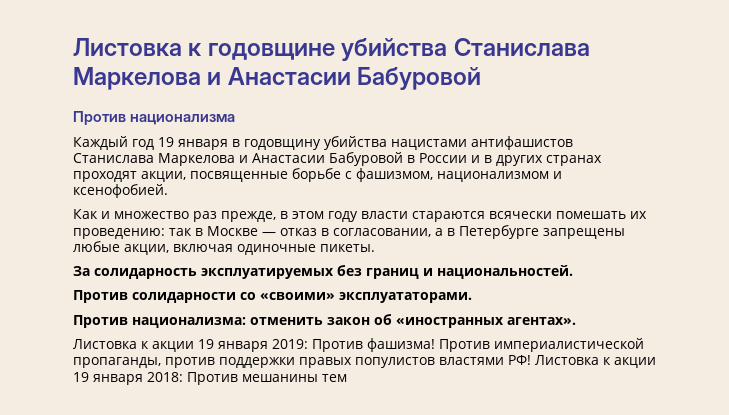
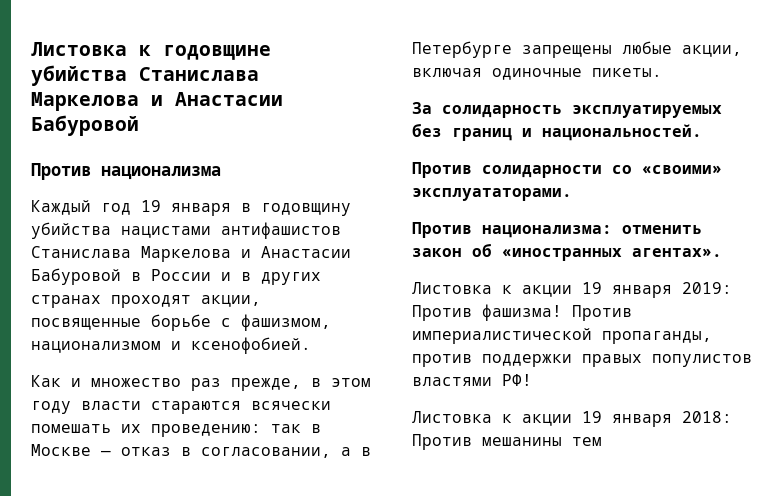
(531, 360) none -> (532, 380) //

